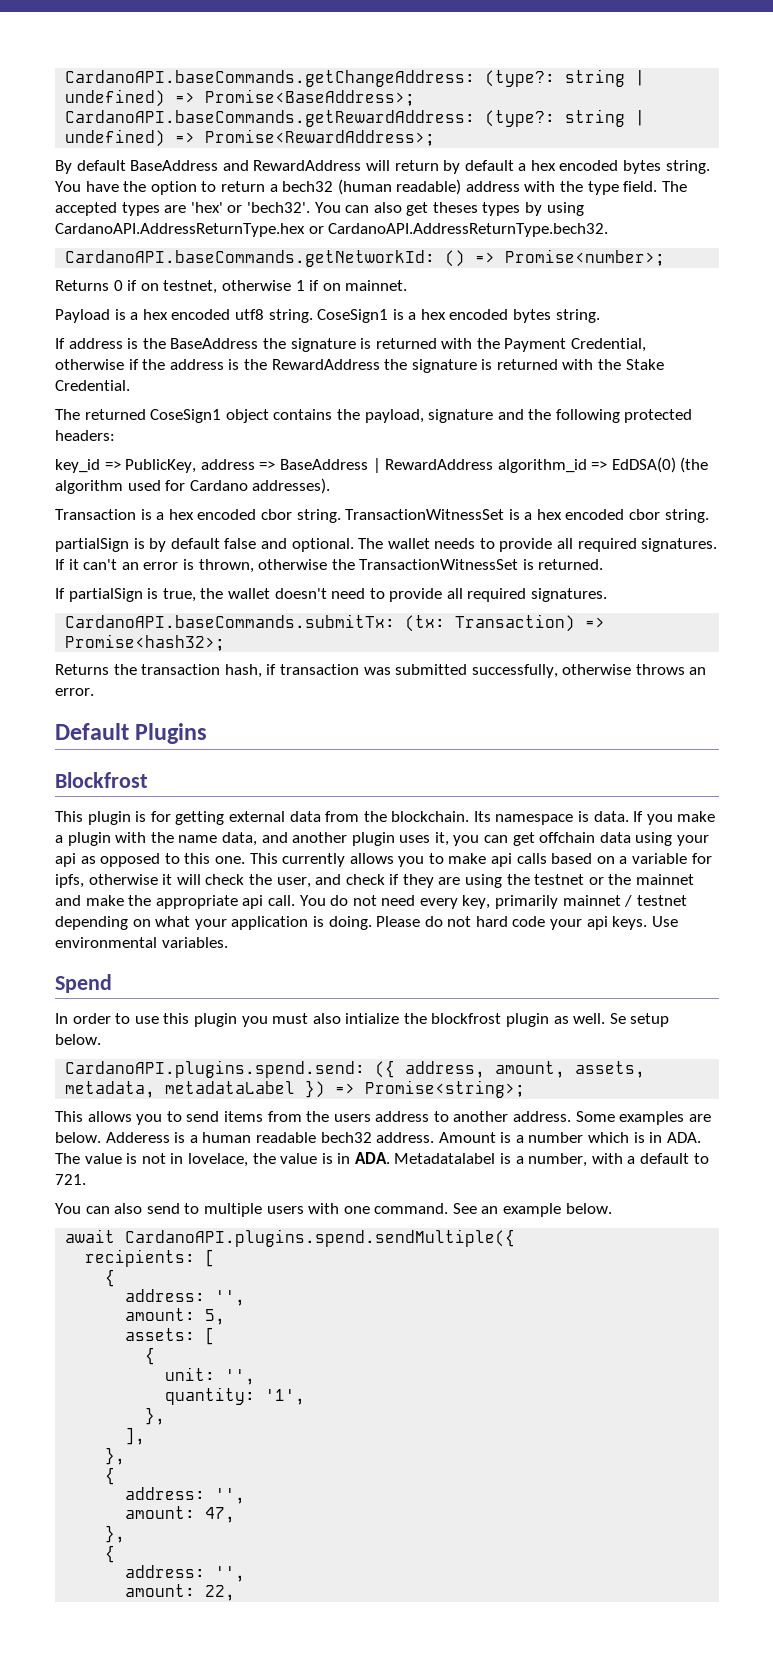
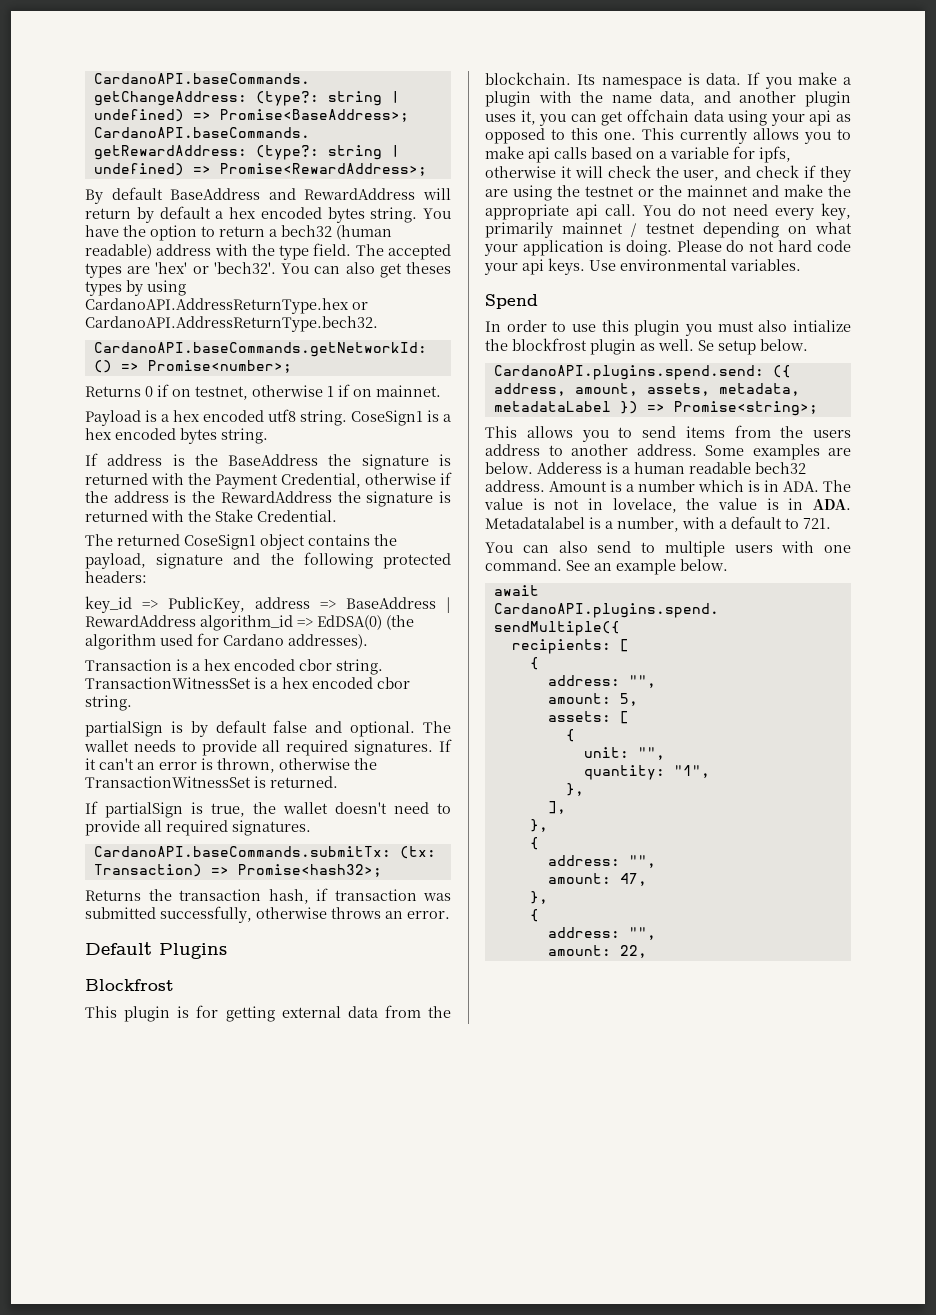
[215,1290,246,1306] '', -> [628,675,656,688] "",
[225,1369,256,1385] '', -> [637,747,665,760] "",
[265,1389,306,1405] '1', -> [673,765,710,778] "1",
[215,1488,246,1504] '', -> [628,855,656,868] "",
[215,1566,246,1582] '', -> [628,927,656,940] "",

